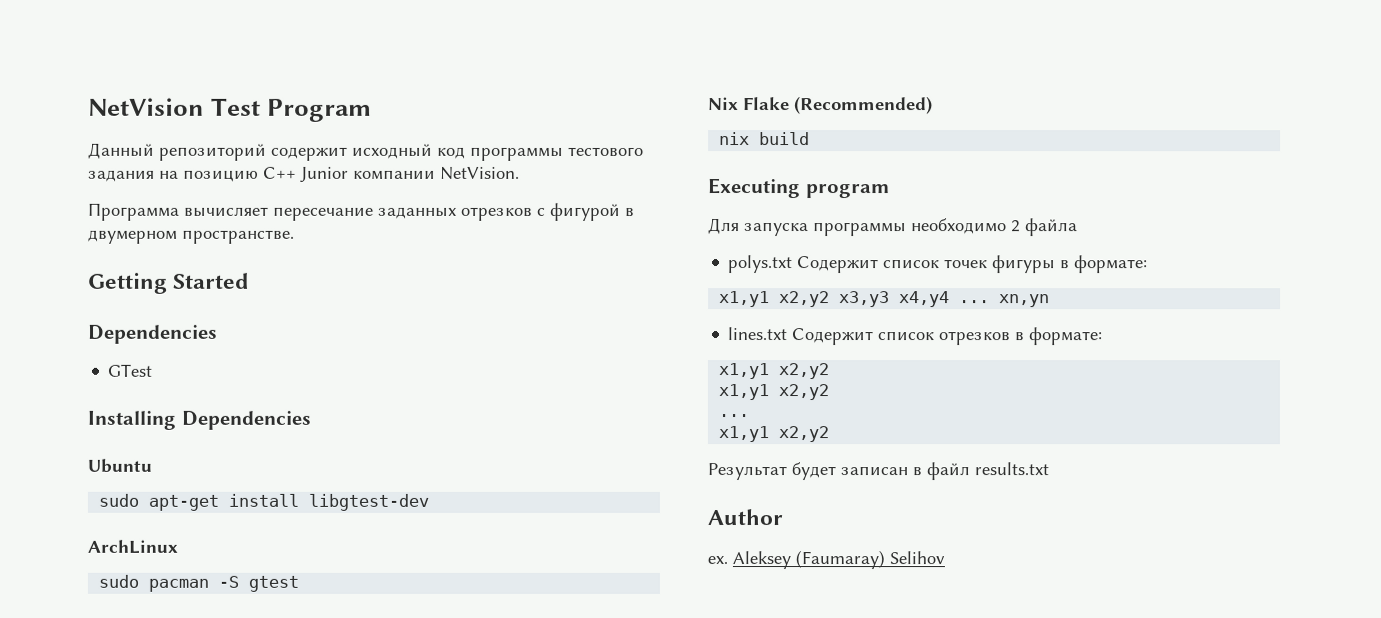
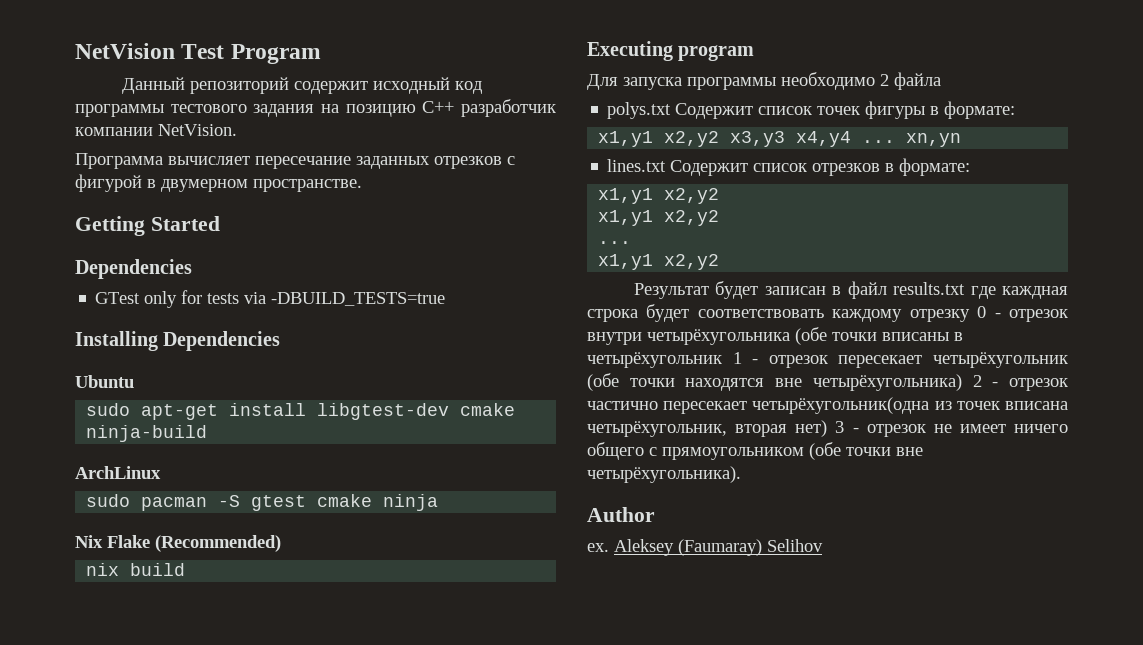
[300,166,349,183] Junior -> [461,99,556,117] разработчик
(153, 370) none -> [144,290,446,308] only for tests via -DBUILD_TESTS=true
(430, 502) none -> [460,403,516,416] [86,425,208,442] cmake ninja-build
(300, 583) none -> [317,494,439,511] cmake ninja
(1049, 469) none -> [970,286,1068,299] [587,304,1068,322] [587,327,963,345] [587,352,1068,368] [587,373,1068,391] [587,397,1068,414] [587,420,1068,437] [587,442,923,460] [587,466,741,483] где каждная строка будет соответствовать каждому отрезку 0 - отрезок внутри четырёхугольника (обе точки вписаны в четырёхугольник 1 - отрезок пересекает четырёхугольник (обе точки находятся вне четырёхугольника) 2 - отрезок частично пересекает четырёхугольник(одна из точек вписана четырёхугольник, вторая нет) 3 - отрезок не имеет ничего общего с прямоугольником (обе точки вне четырёхугольника).

